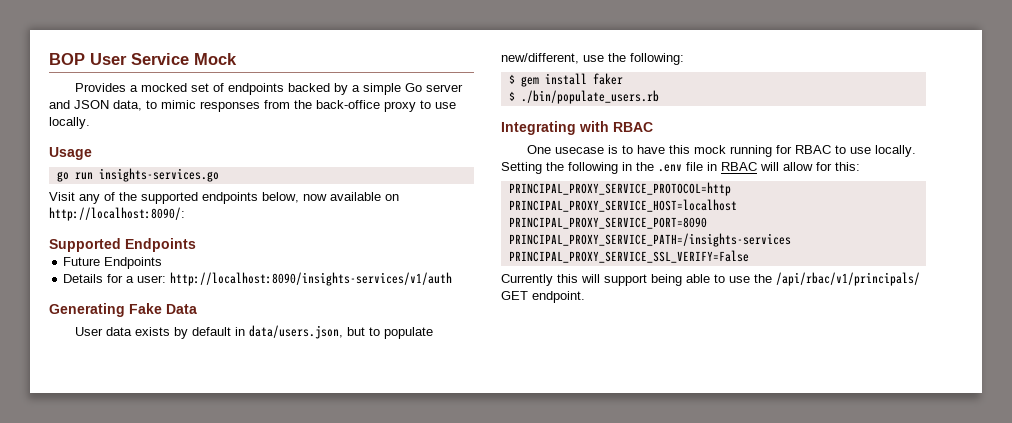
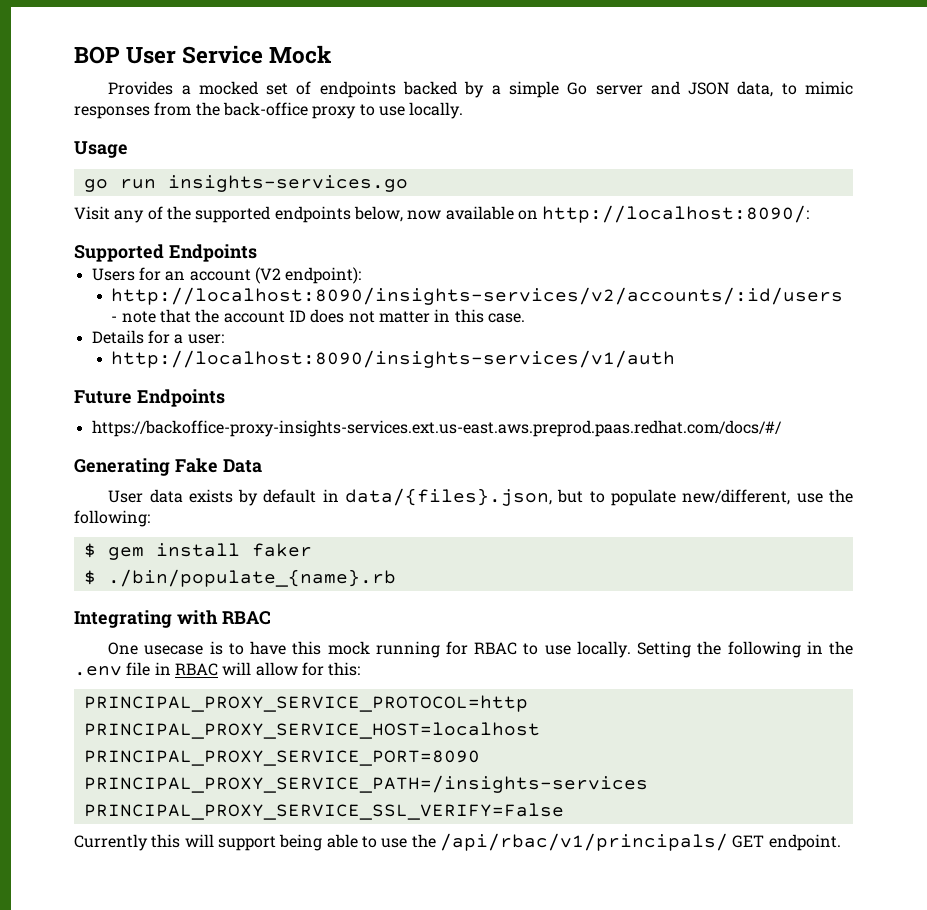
[63,257,163,269] Future Endpoints -> [91,267,362,284] [111,287,844,305] [111,309,525,323] Users for an account (V2 endpoint): // http://localhost:8090/insights-services/v2/accounts/:id/users - note that the account ID does not matter in this case.
(167, 279) none -> (224, 339) //
(453, 279) none -> [74,389,225,407] [91,420,782,437] // Future Endpoints // https://backoffice-proxy-insights-services.ext.us-east.aws.preprod.paas.redhat.com/docs/#/
[249,325,344,339] data/users.json, -> [345,488,553,506] data/{files}.json,
[520,90,659,104] ./bin/populate_users.rb -> [107,569,396,587] ./bin/populate_{name}.rb

